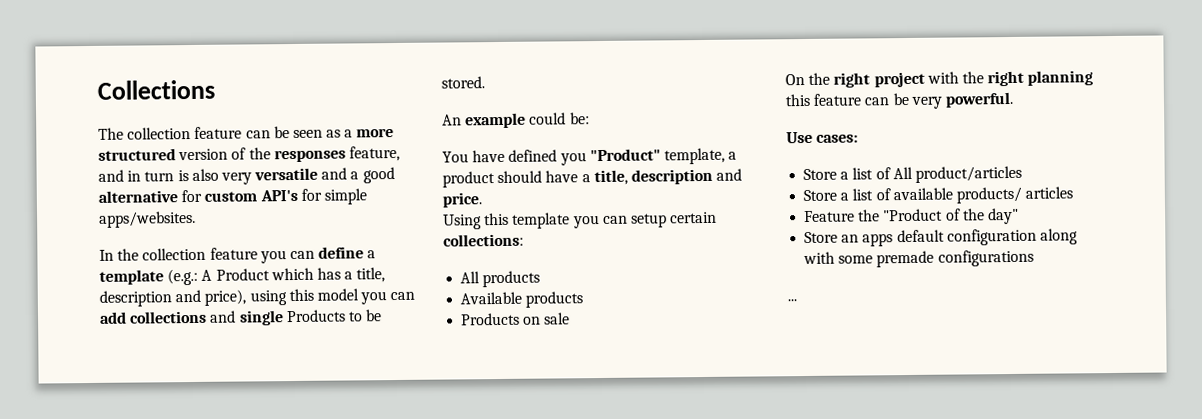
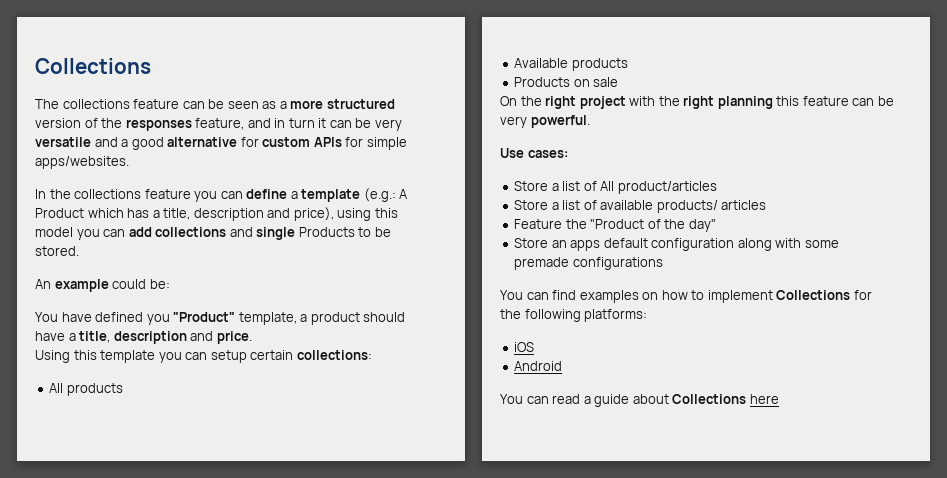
[127,127,192,140] collection -> [62,99,130,109] collections
[177,168,219,182] is also -> [318,118,372,128] it can be
[259,189,298,202] API's -> [313,137,342,147] APIs
[142,247,207,261] collection -> [74,189,142,199] collections
[787,299,797,302] ... -> [500,290,872,303] [500,309,648,322] [514,342,535,352] [514,361,563,371] [500,394,779,407] You can find examples on how to implement Collections for the following platforms: // iOS // Android // You can read a guide about Collections here

